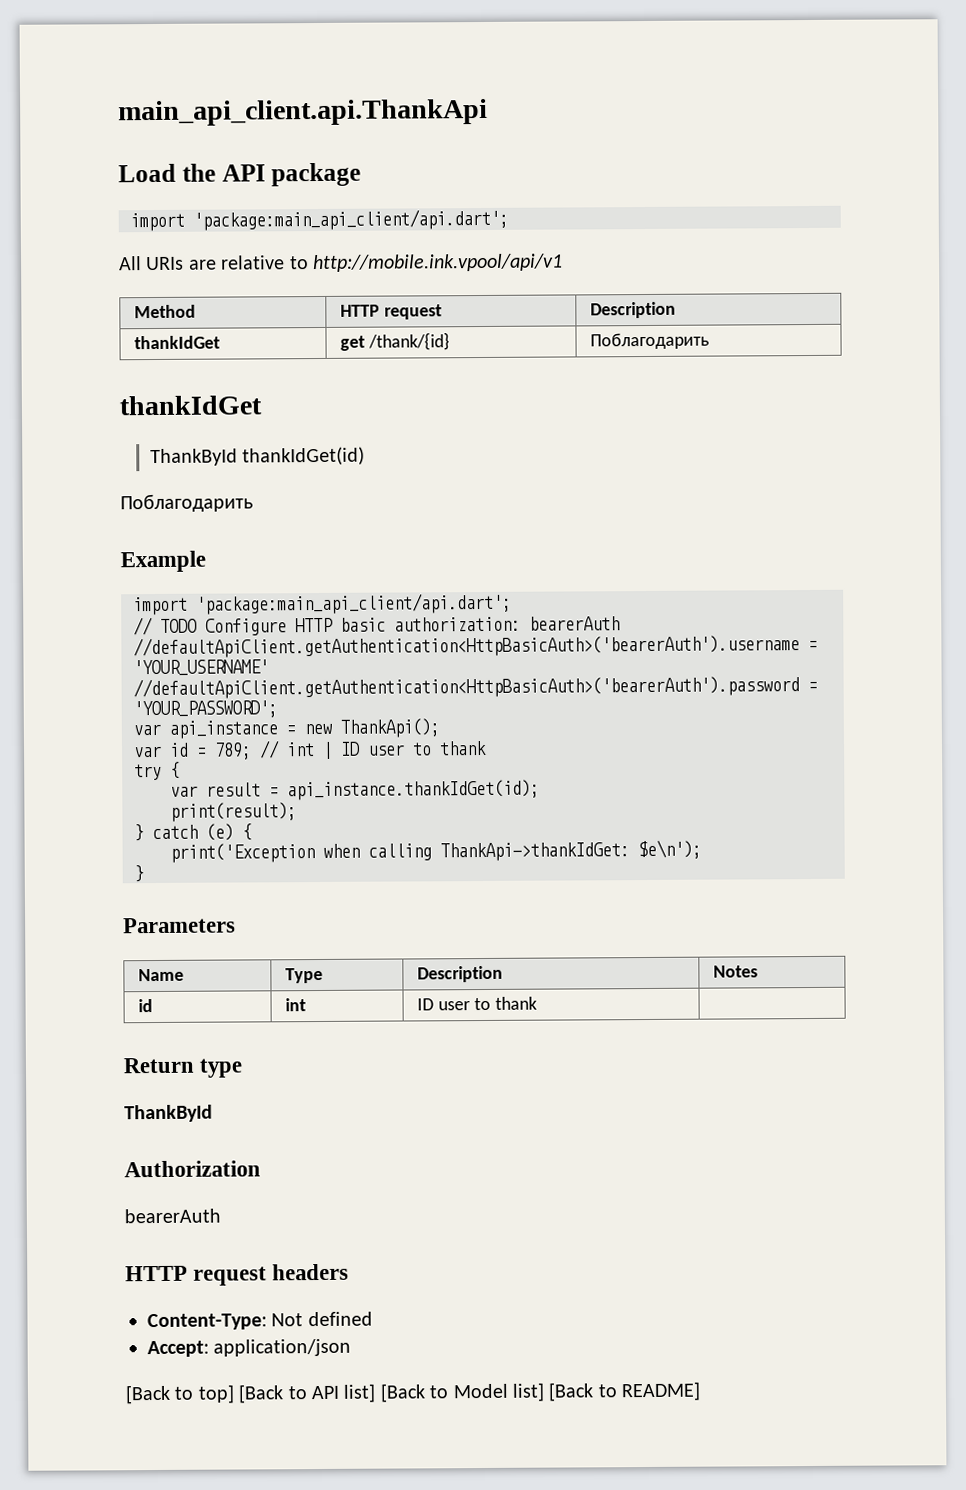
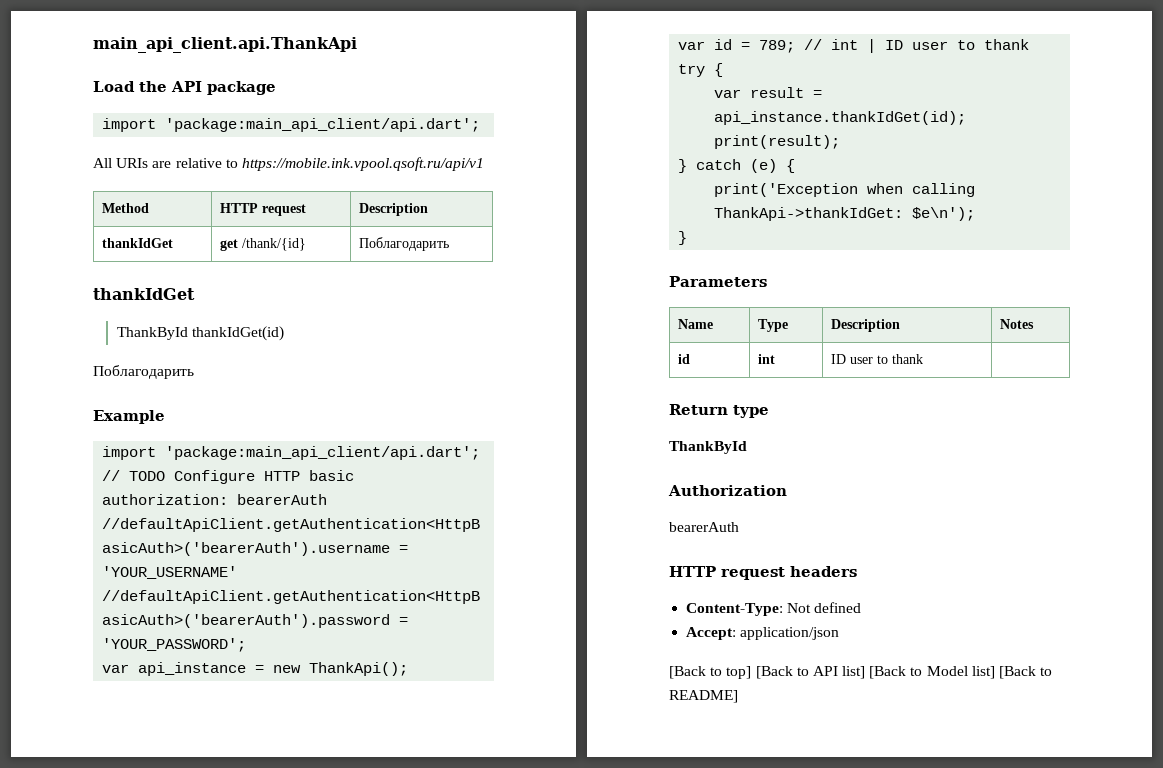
[313,253,563,273] http://mobile.ink.vpool/api/v1 -> [241,157,484,171] https://mobile.ink.vpool.qsoft.ru/api/v1

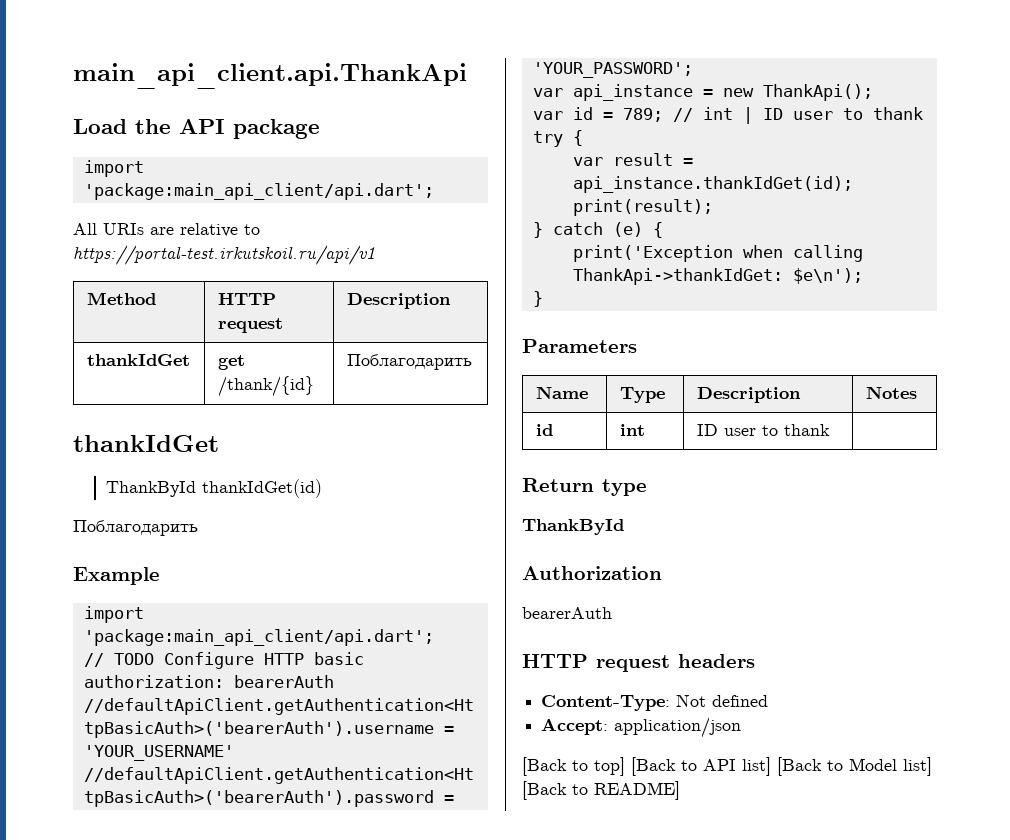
[241,157,484,171] https://mobile.ink.vpool.qsoft.ru/api/v1 -> [73,245,375,265] https://portal-test.irkutskoil.ru/api/v1

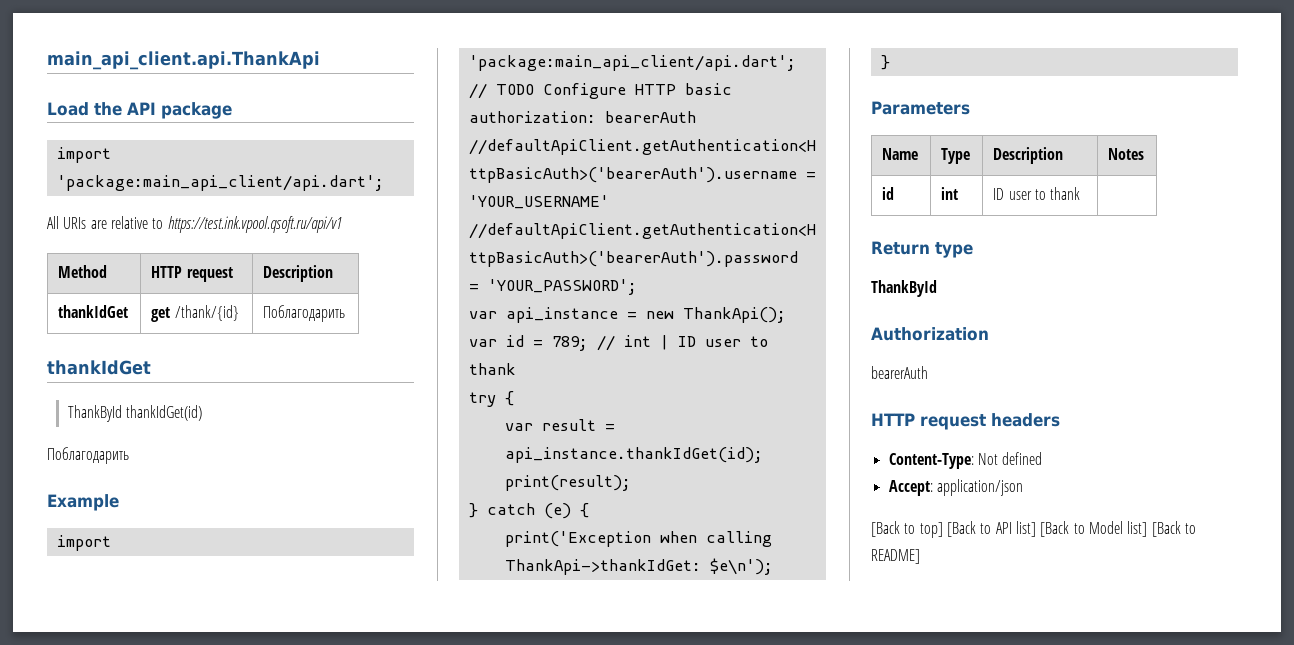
[73,245,375,265] https://portal-test.irkutskoil.ru/api/v1 -> [167,216,342,233] https://test.ink.vpool.qsoft.ru/api/v1

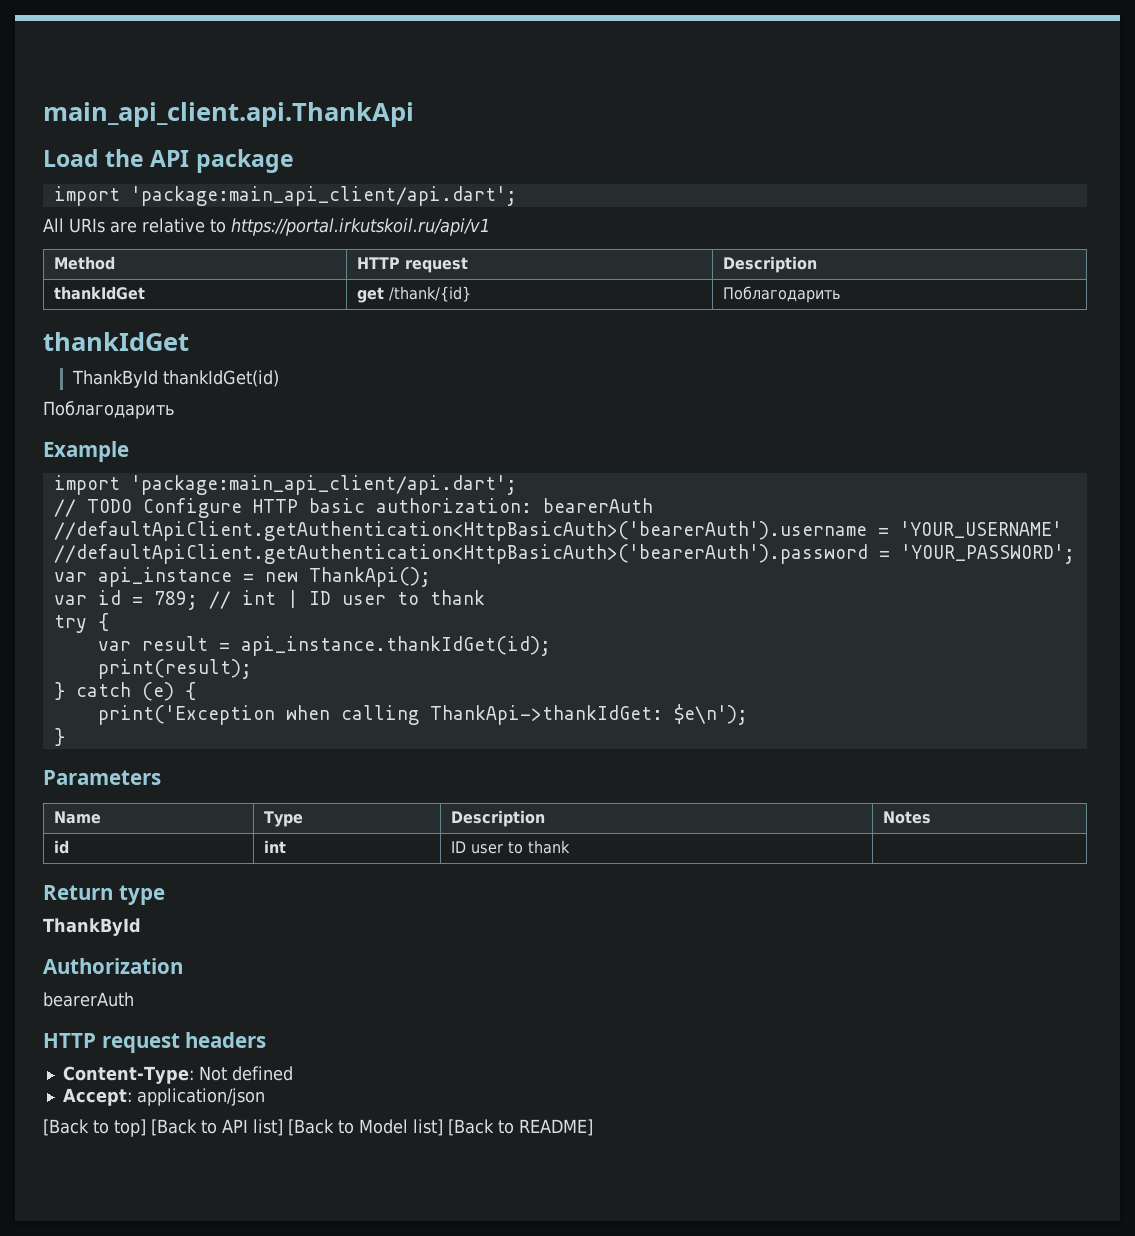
[167,216,342,233] https://test.ink.vpool.qsoft.ru/api/v1 -> [231,218,490,236] https://portal.irkutskoil.ru/api/v1

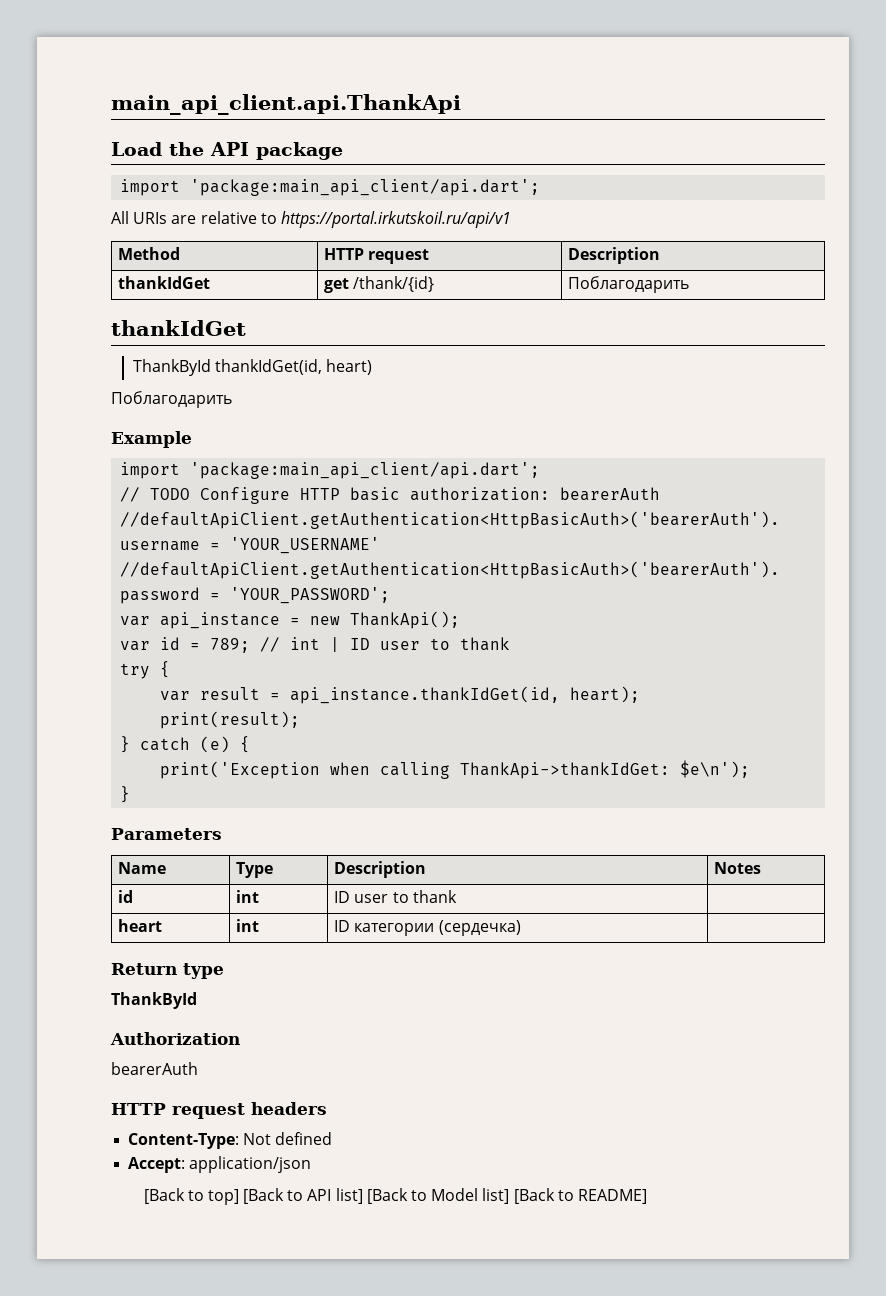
[162,370,279,387] thankIdGet(id) -> [215,359,373,375] thankIdGet(id, heart)
[240,636,551,656] api_instance.thankIdGet(id); -> [290,686,641,704] api_instance.thankIdGet(id, heart);
(570, 847) none -> [118,919,163,932] [236,919,260,932] [334,920,521,936] // heart | int | ID категории (сердечка) |

